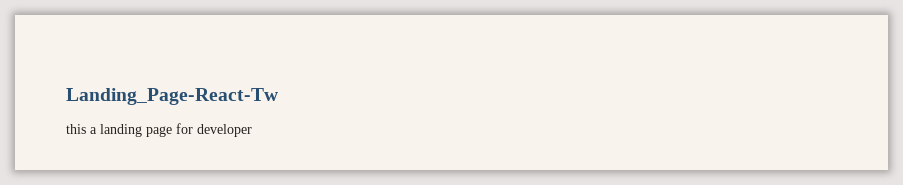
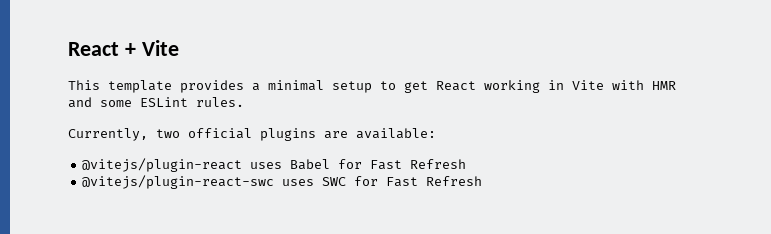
[66,88,278,105] [66,123,252,137] Landing_Page-React-Tw // this a landing page for developer -> [68,40,179,56] [68,80,676,93] [68,97,244,108] [68,128,436,141] [82,158,467,172] [82,175,483,189] React + Vite // This template provides a minimal setup to get React working in Vite with HMR and some ESLint rules. // Currently, two official plugins are available: // @vitejs/plugin-react uses Babel for Fast Refresh // @vitejs/plugin-react-swc uses SWC for Fast Refresh

